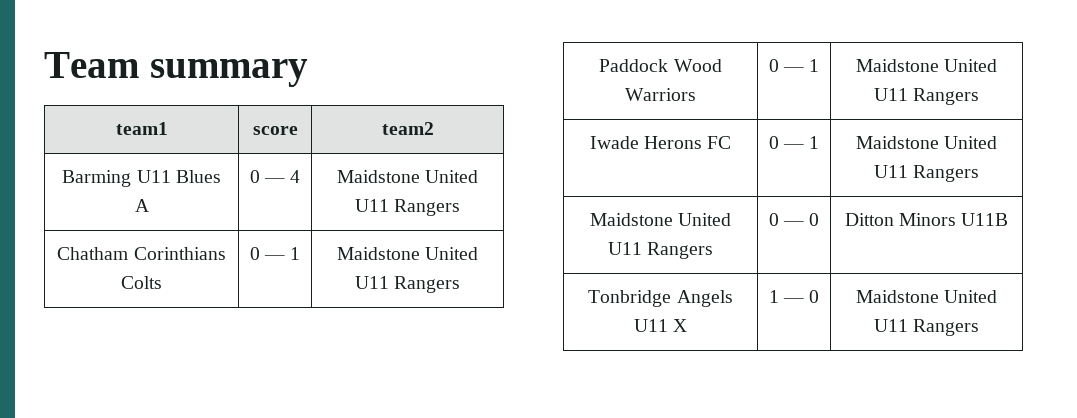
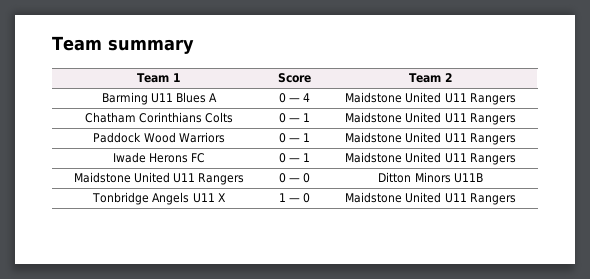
[115,122,168,135] [252,126,298,135] [381,122,434,135] team1 | score | team2 -> [137,73,181,83] [278,73,311,83] [408,73,453,83] Team 1 | Score | Team 2

